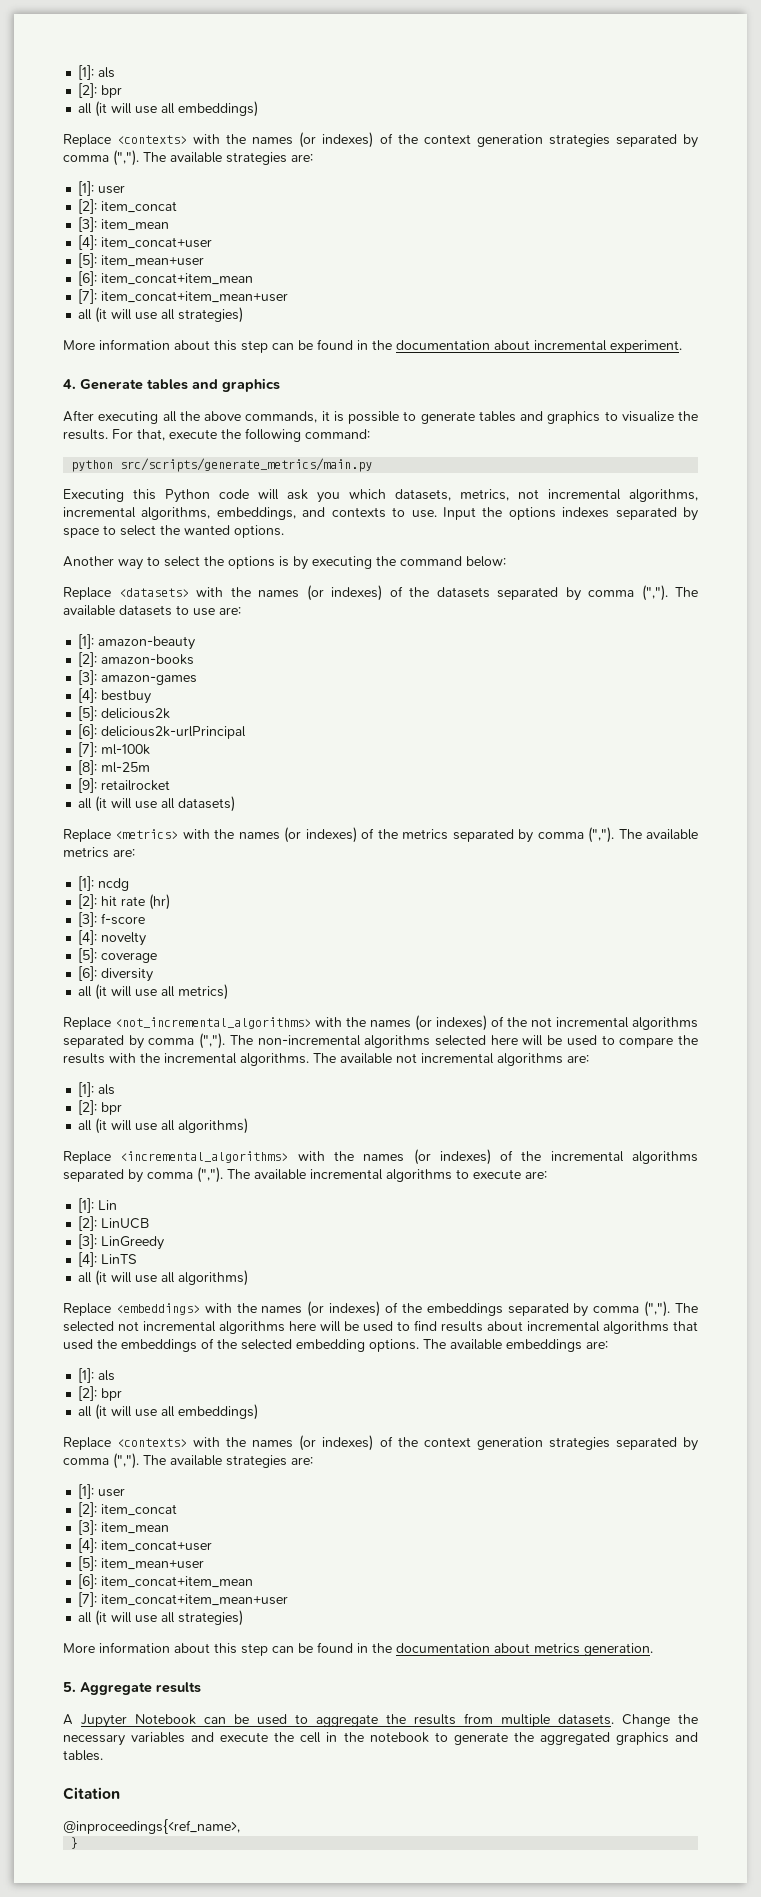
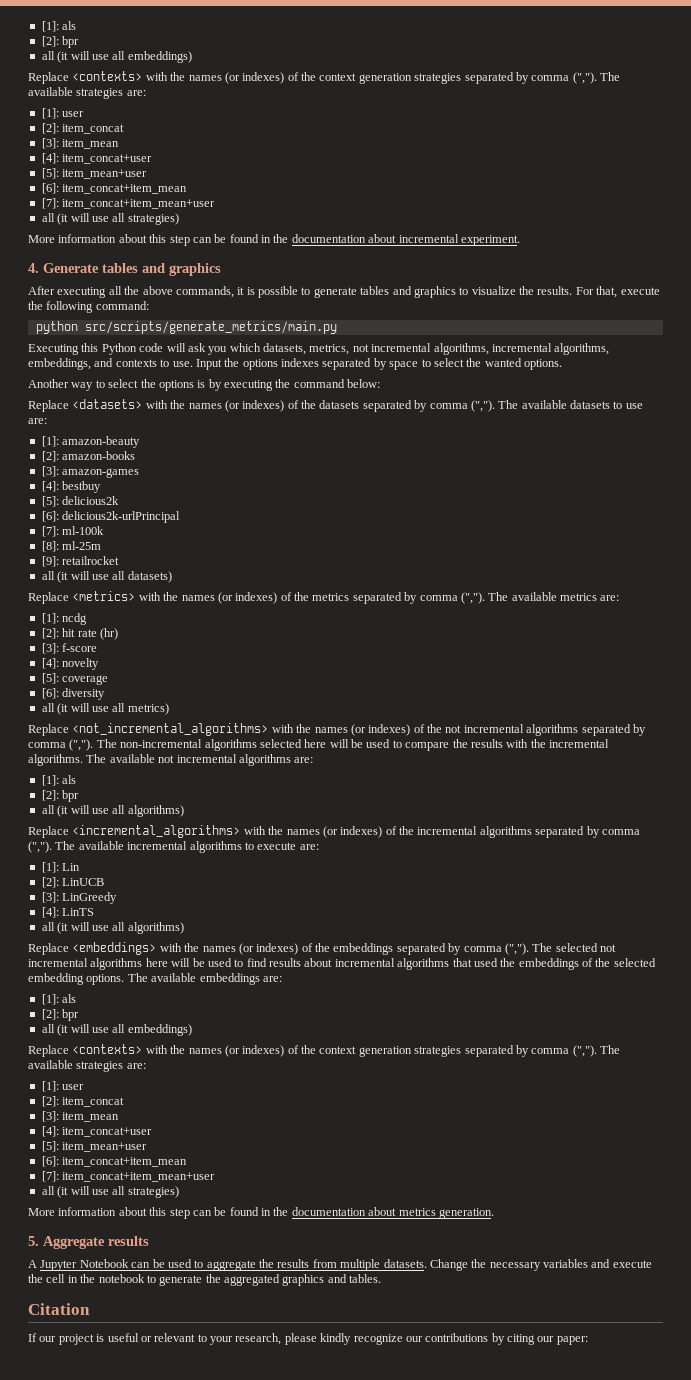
[63,1819,240,1834] [71,1837,79,1849] @inproceedings{<ref_name>, // } -> [28,1333,588,1345] If our project is useful or relevant to your research, please kindly recognize our contributions by citing our paper:

